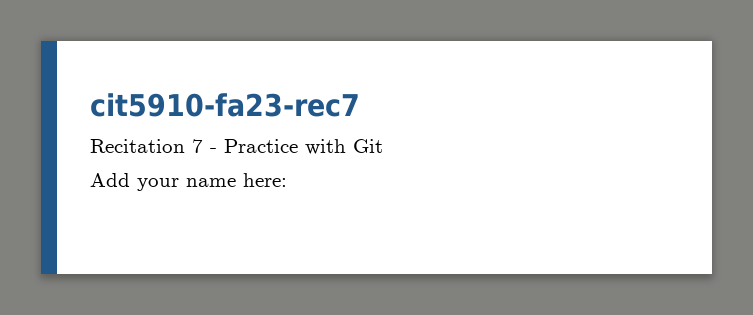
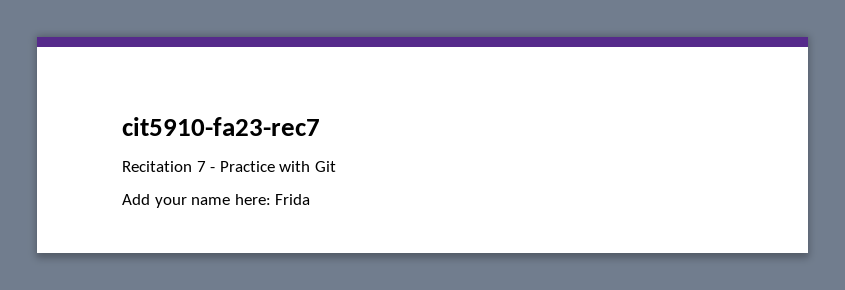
(287, 180) none -> [275,194,311,205] Frida

